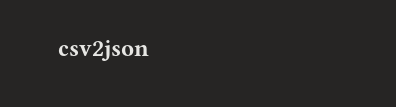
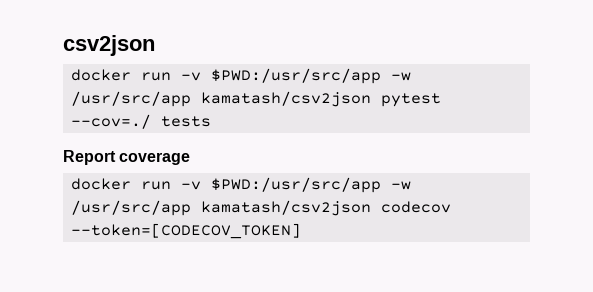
(149, 50) none -> [71,68,412,84] [71,91,442,107] [71,114,212,129] [63,150,191,165] [71,177,412,193] [71,200,452,216] [71,223,302,239] // docker run -v $PWD:/usr/src/app -w /usr/src/app kamatash/csv2json pytest --cov=./ tests // Report coverage // docker run -v $PWD:/usr/src/app -w /usr/src/app kamatash/csv2json codecov --token=[CODECOV_TOKEN]

